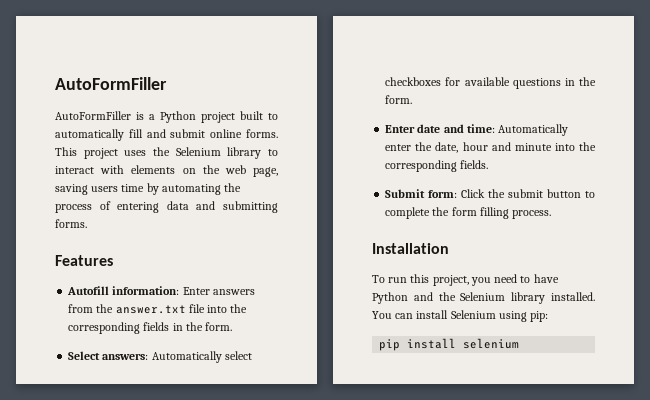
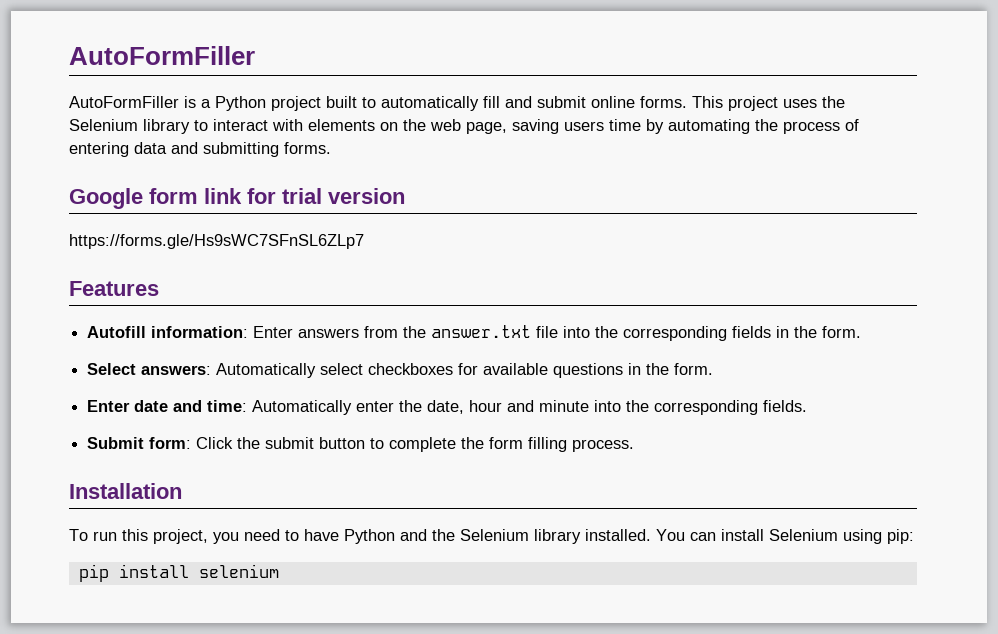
(87, 223) none -> [69,188,405,209] [69,234,364,249] // Google form link for trial version // https://forms.gle/Hs9sWC7SFnSL6ZLp7

